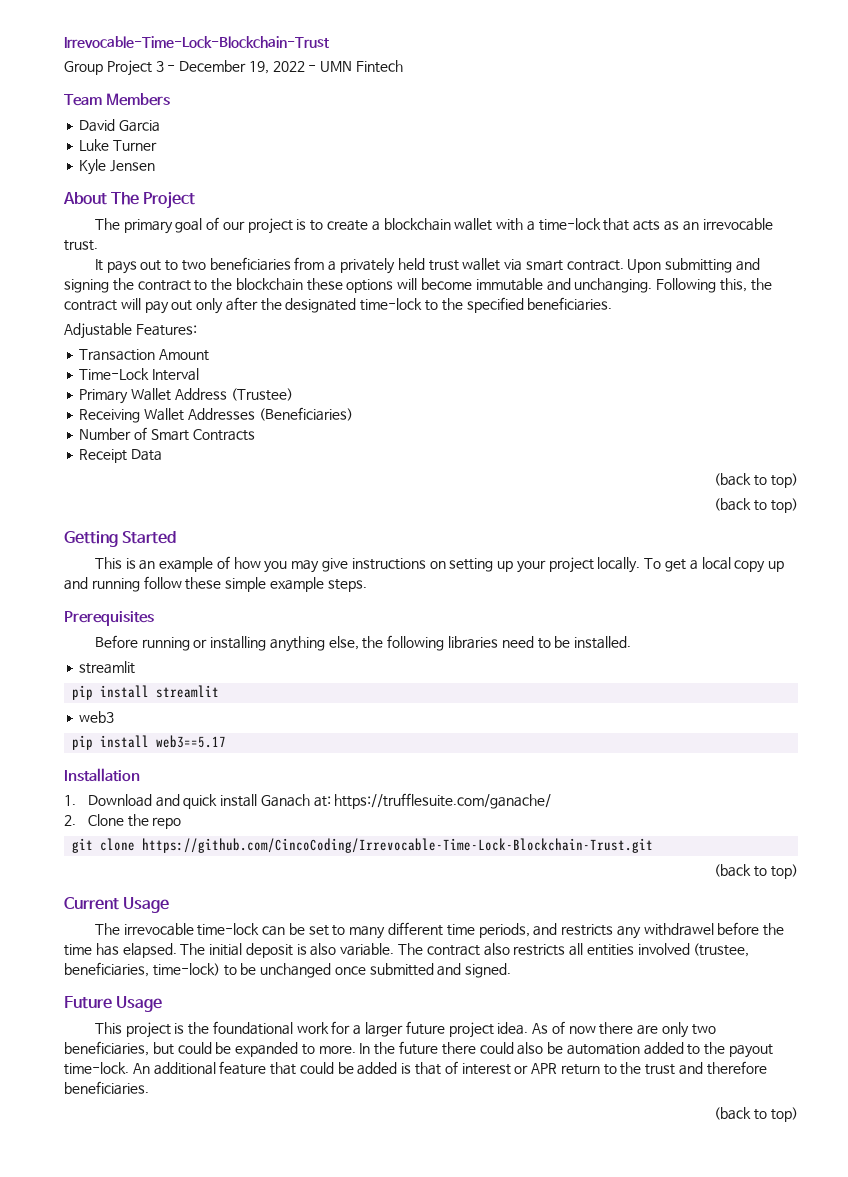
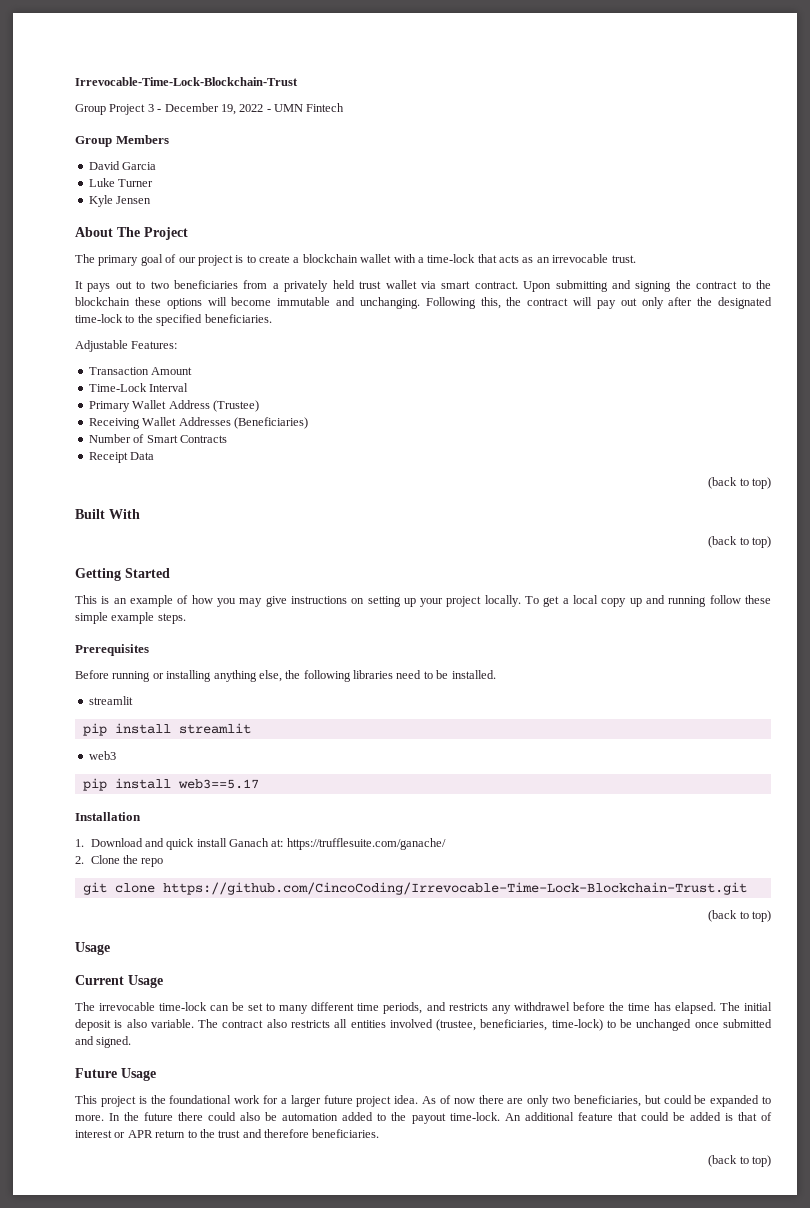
[64,94,102,106] Team -> [75,136,112,147] Group
(798, 480) none -> [75,509,140,519] // Built With
(798, 871) none -> [75,942,110,955] // Usage

